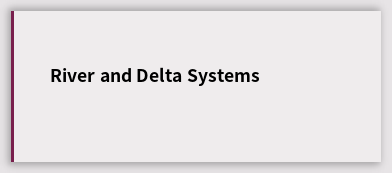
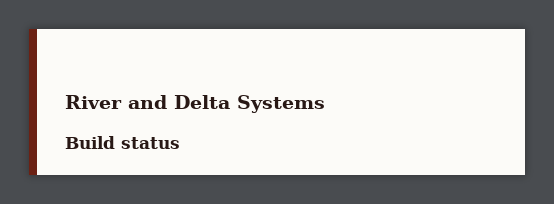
(261, 77) none -> [65,136,180,149] // Build status

